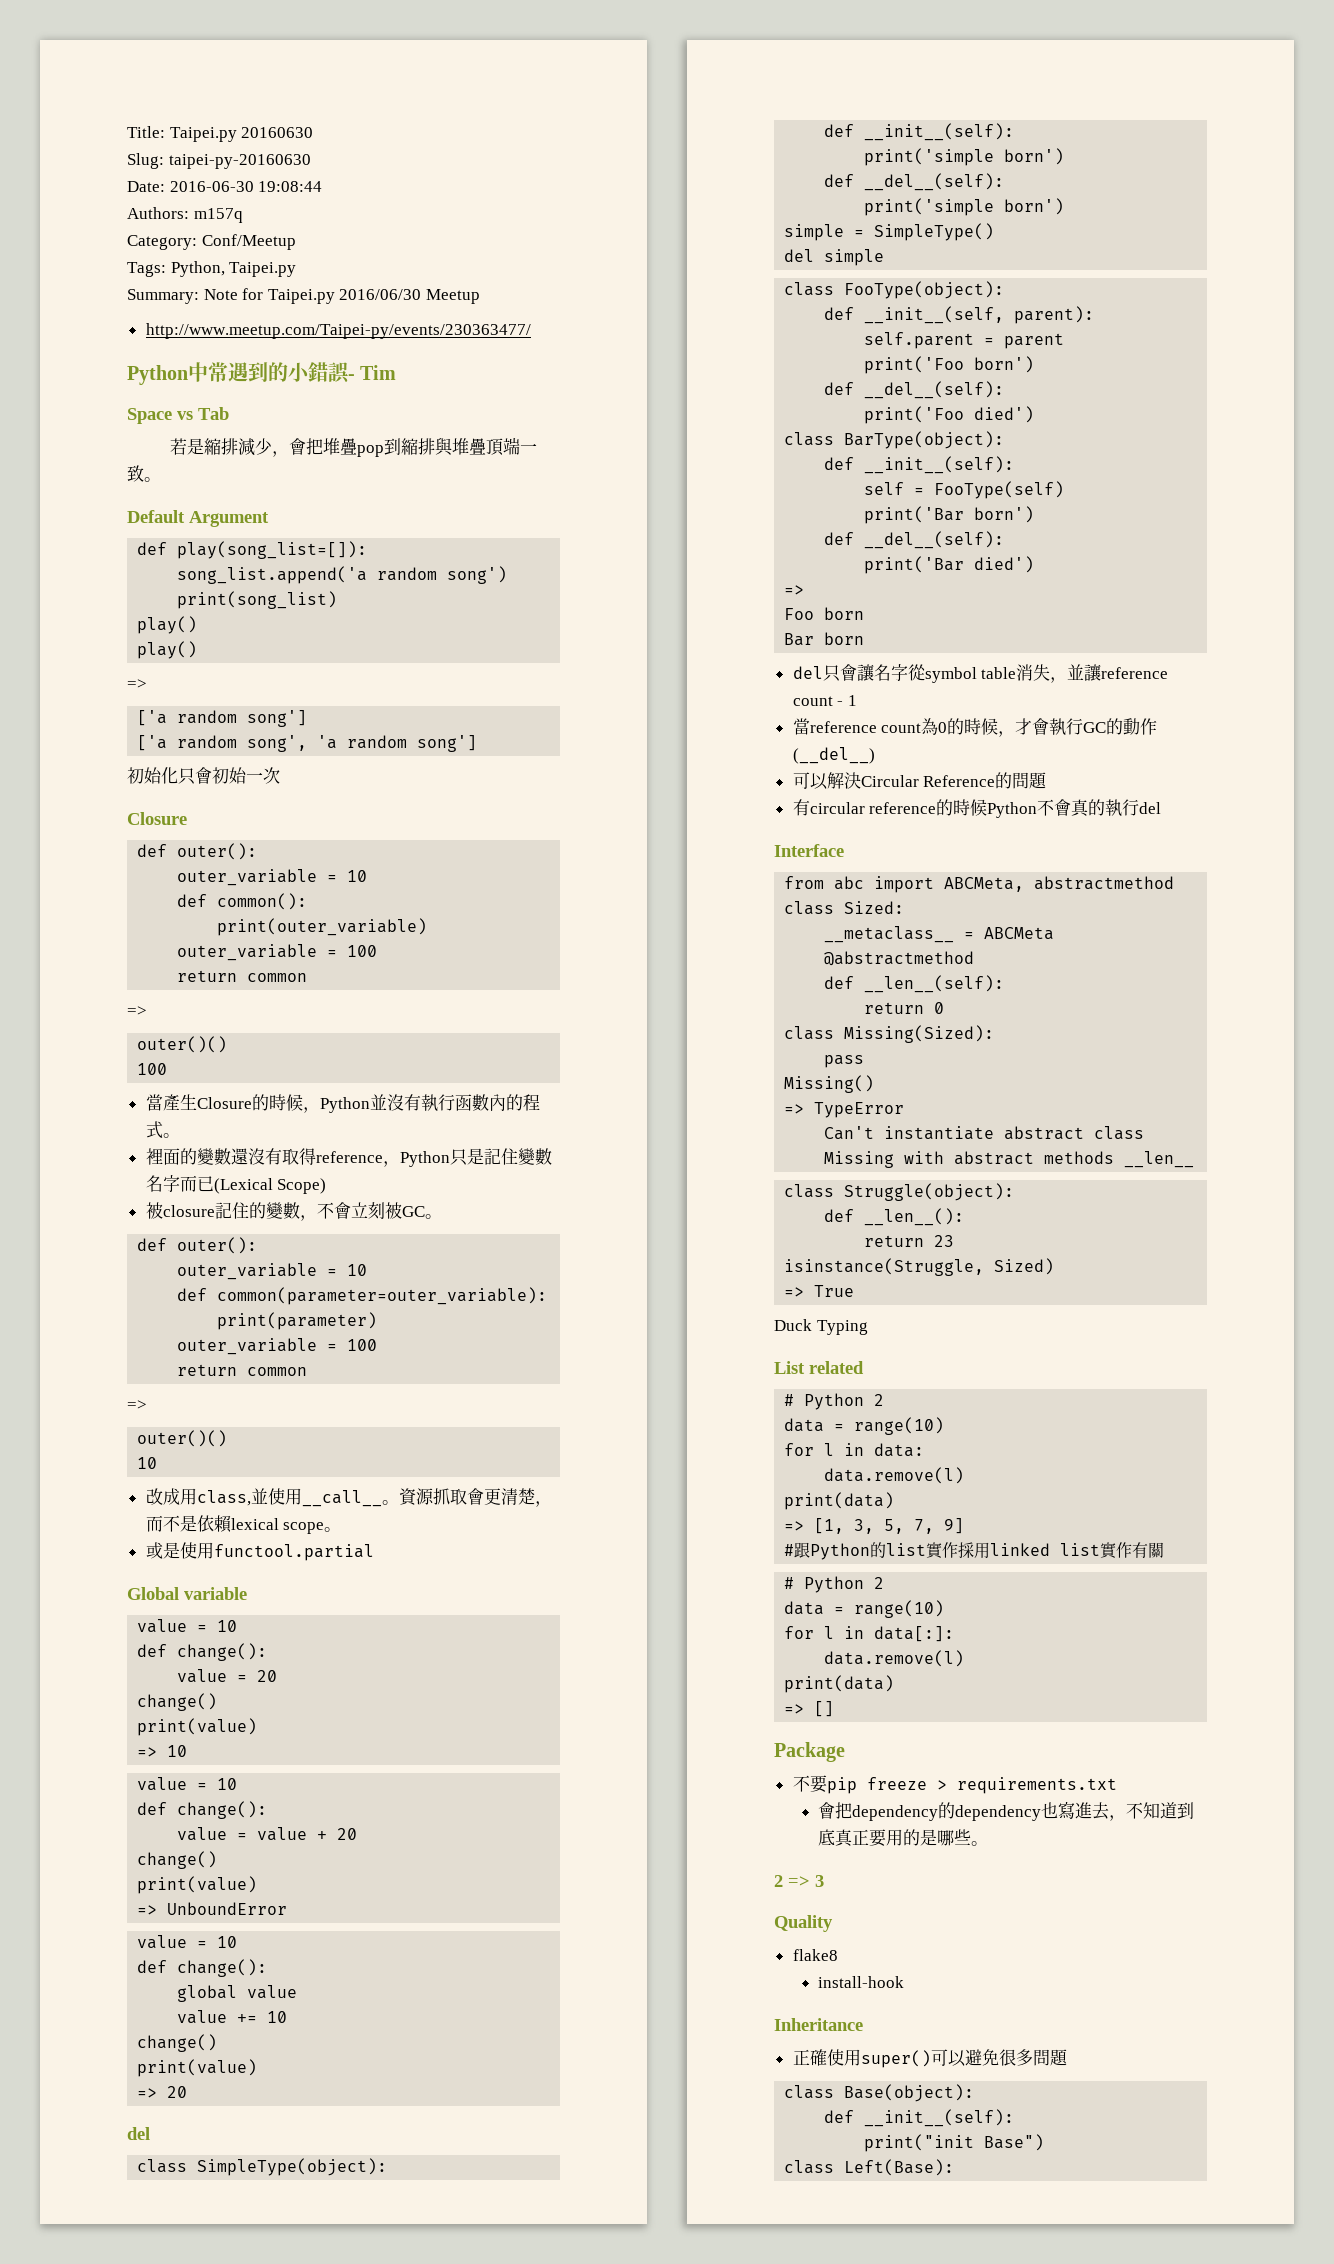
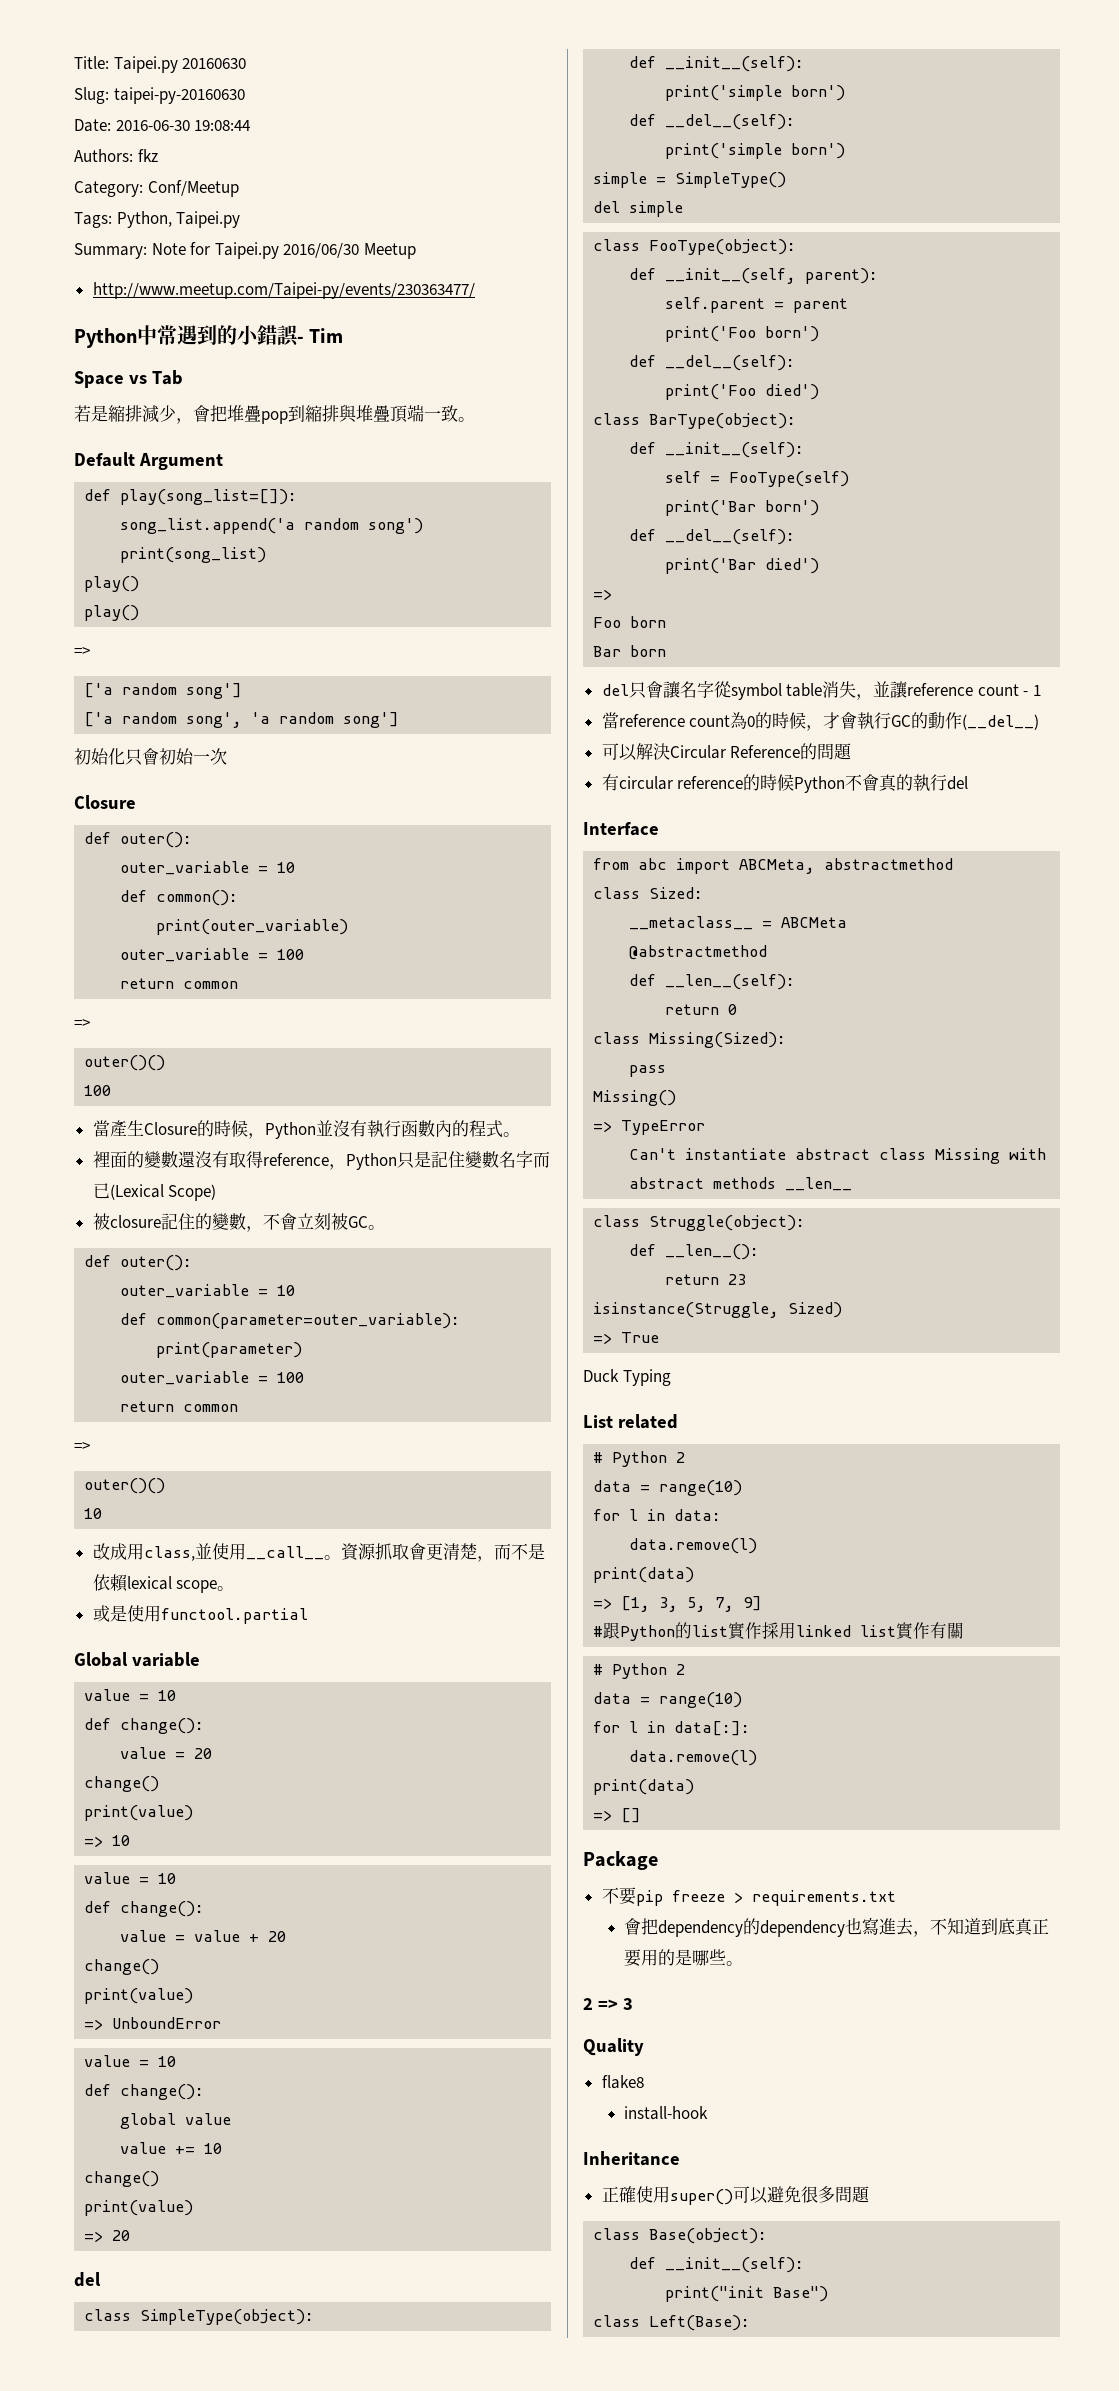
[193,208,243,223] m157q -> [137,149,158,162] fkz

